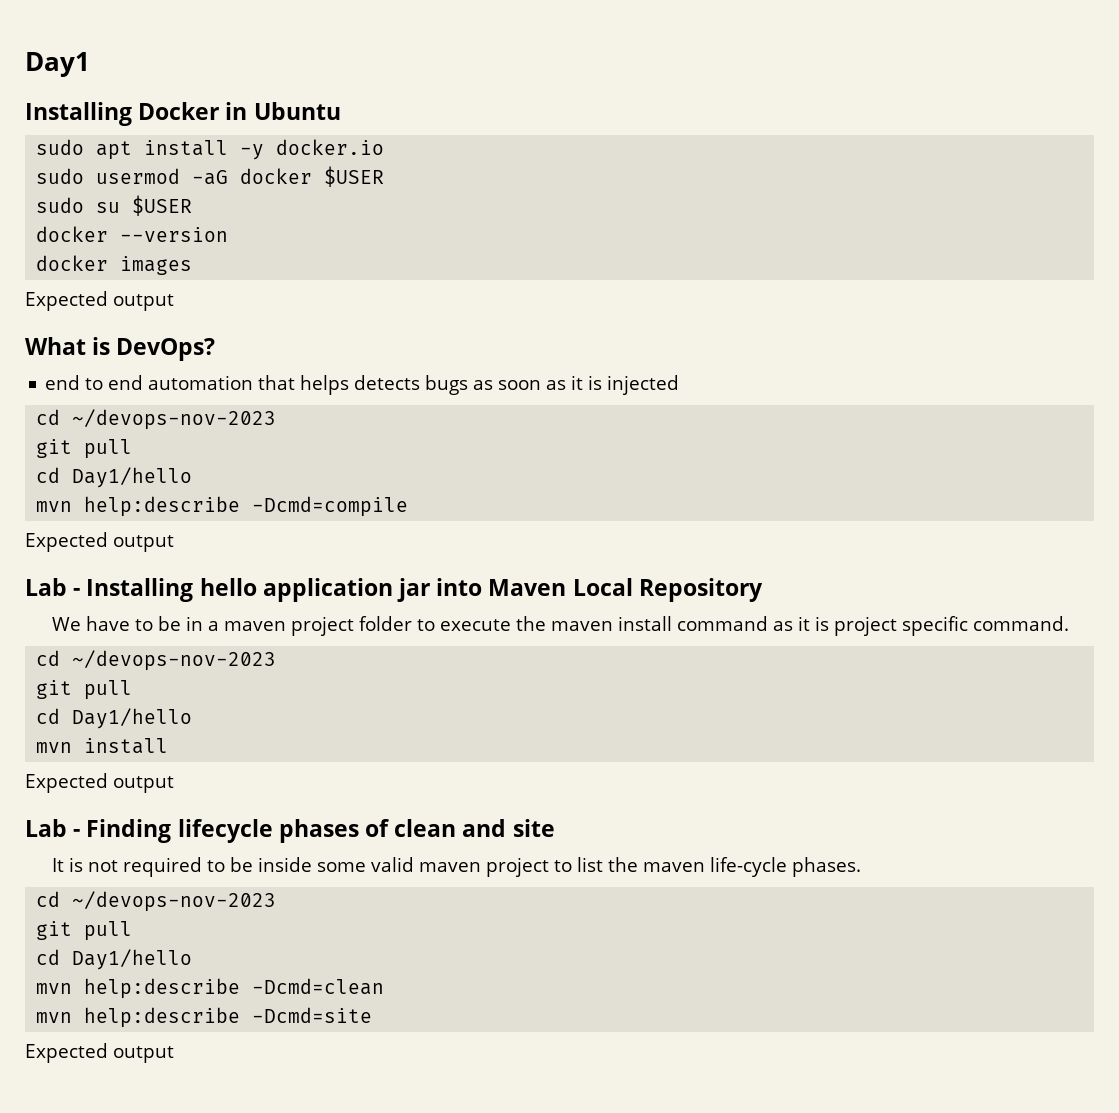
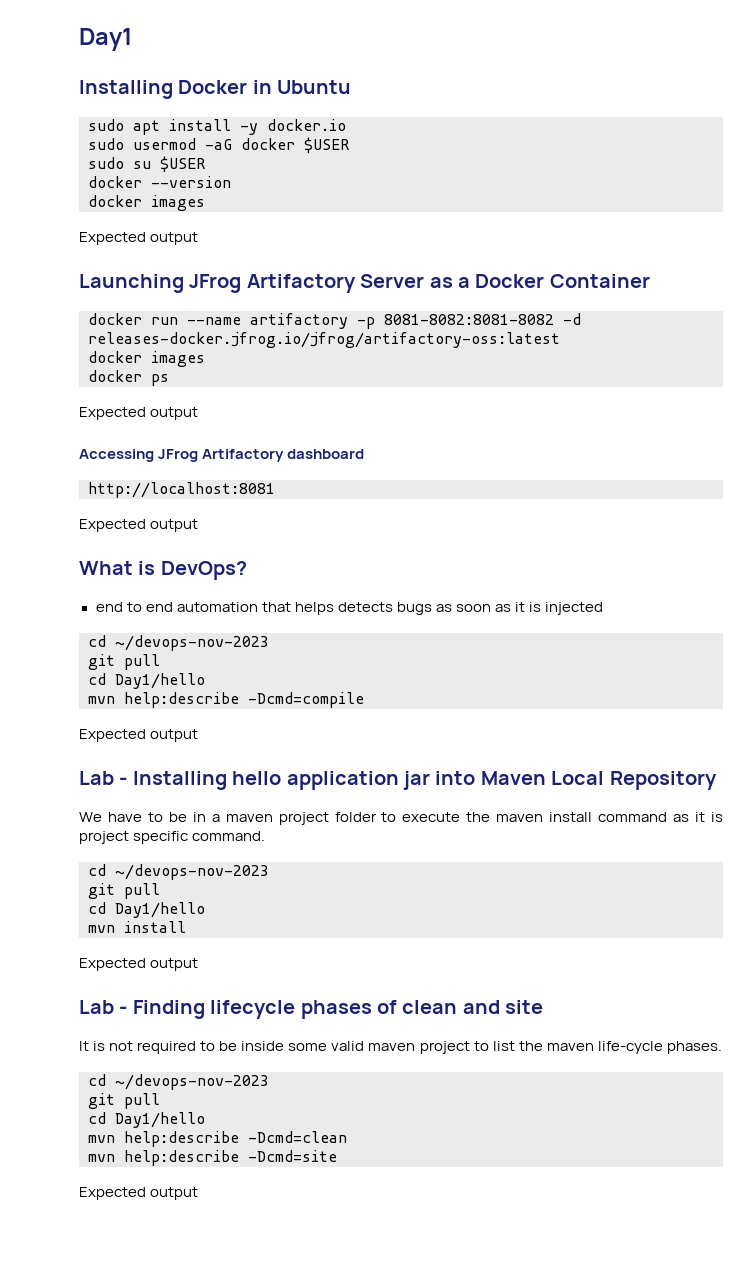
(174, 302) none -> [79,274,650,293] [88,313,581,329] [88,332,560,348] [88,351,205,367] [88,370,169,386] [79,407,199,420] [79,449,365,462] [88,482,275,498] [79,519,199,532] // Launching JFrog Artifactory Server as a Docker Container // docker run --name artifactory -p 8081-8082:8081-8082 -d releases-docker.jfrog.io/jfrog/artifactory-oss:latest // docker images // docker ps // Expected output // Accessing JFrog Artifactory dashboard // http://localhost:8081 // Expected output

